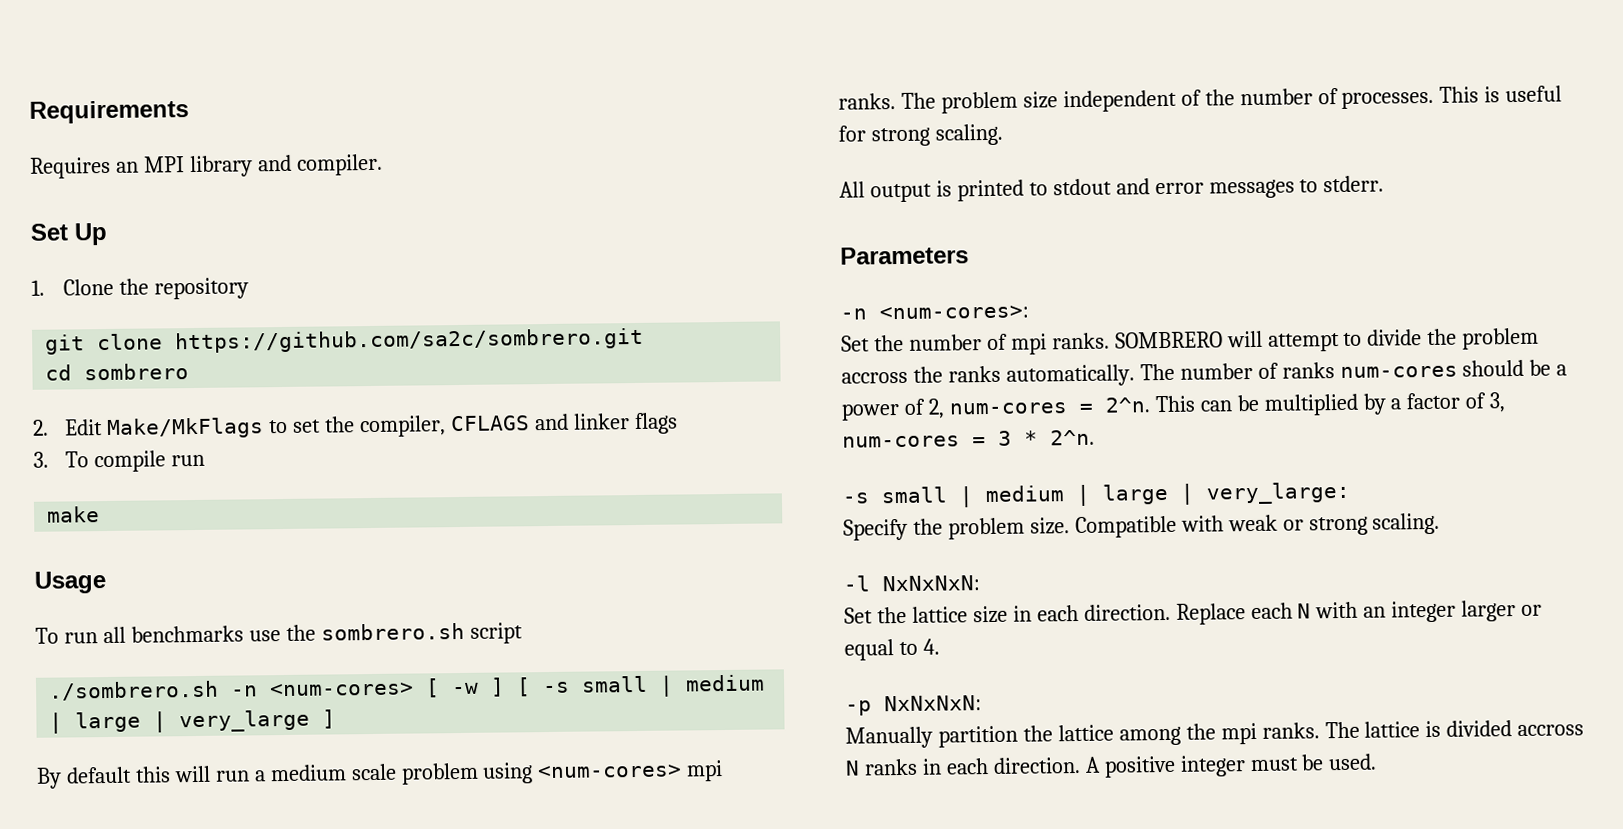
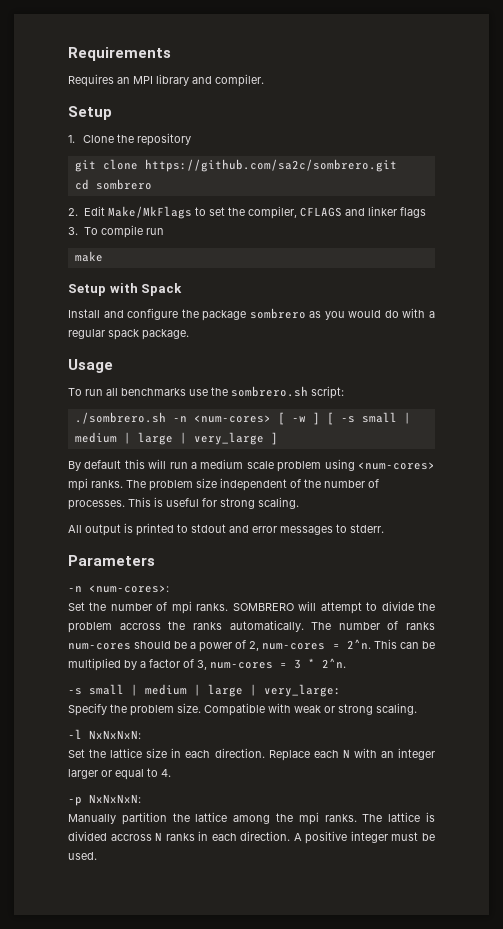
[30,222,108,246] Set Up -> [68,106,112,120] Setup
(101, 514) none -> [68,283,183,296] [68,308,435,321] [68,329,189,340] // Setup with Spack // Install and configure the package sombrero as you would do with a regular spack package.
[469,622,523,644] script -> [311,386,344,399] script:

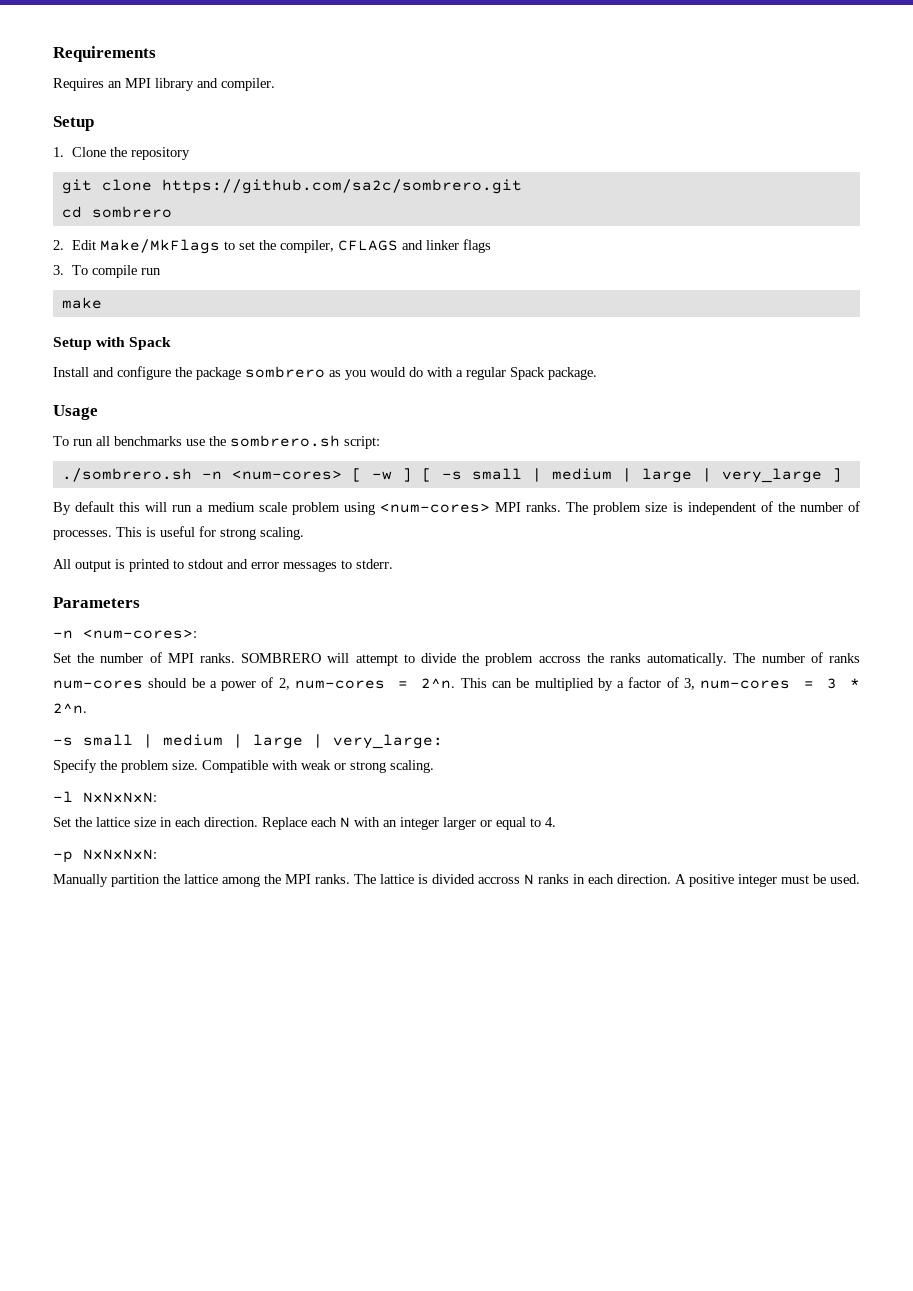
[108,329,139,340] spack -> [510,367,545,380] Spack
[68,478,88,491] mpi -> [495,502,522,512] MPI
(217, 483) none -> [672,502,683,512] is
[171,601,192,614] mpi -> [167,653,194,663] MPI
[298,812,319,825] mpi -> [285,874,311,884] MPI

